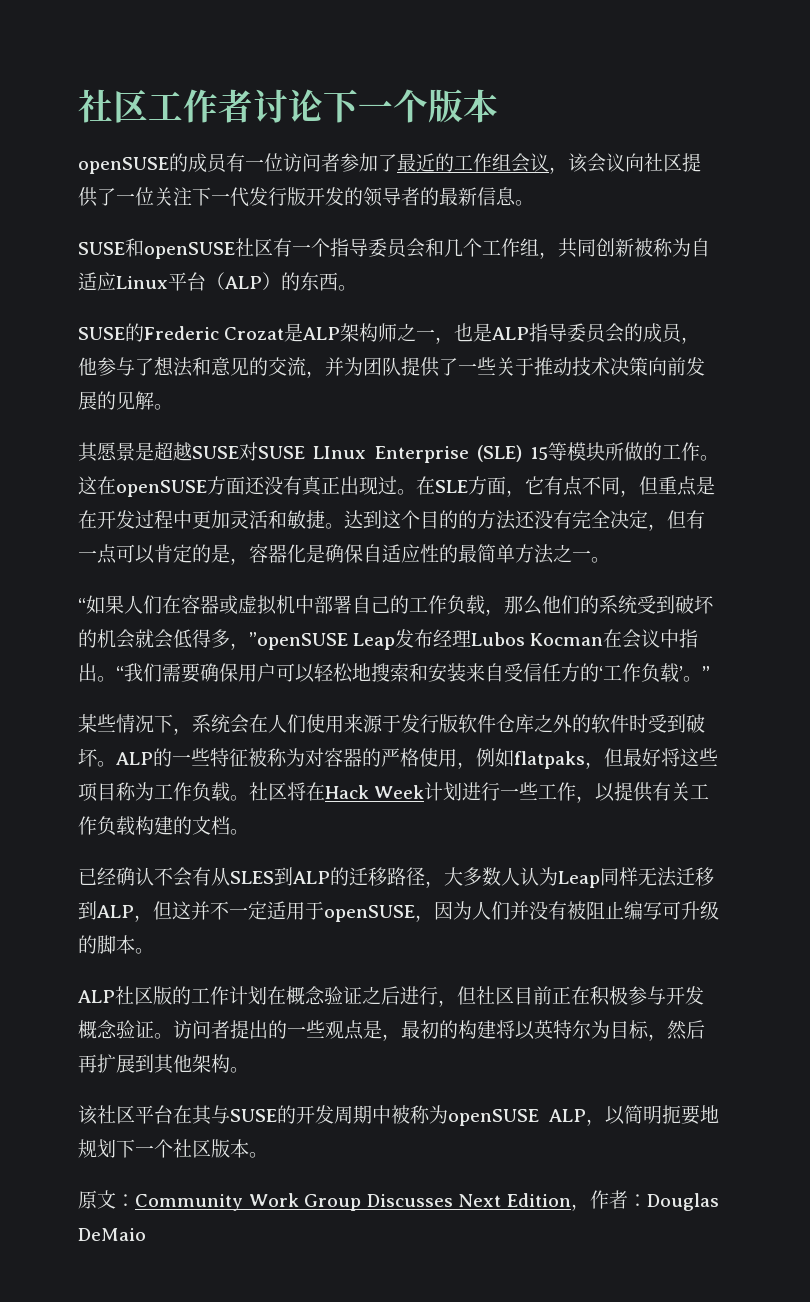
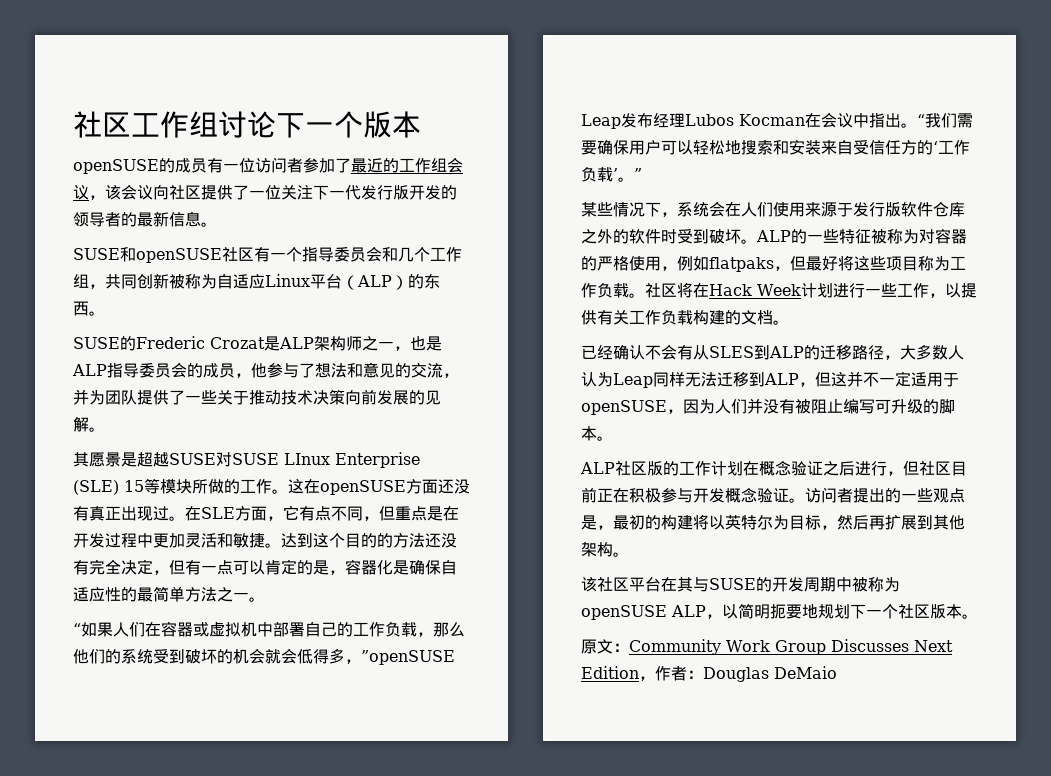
[218,89,253,123] 者 -> [189,111,218,137] 组

